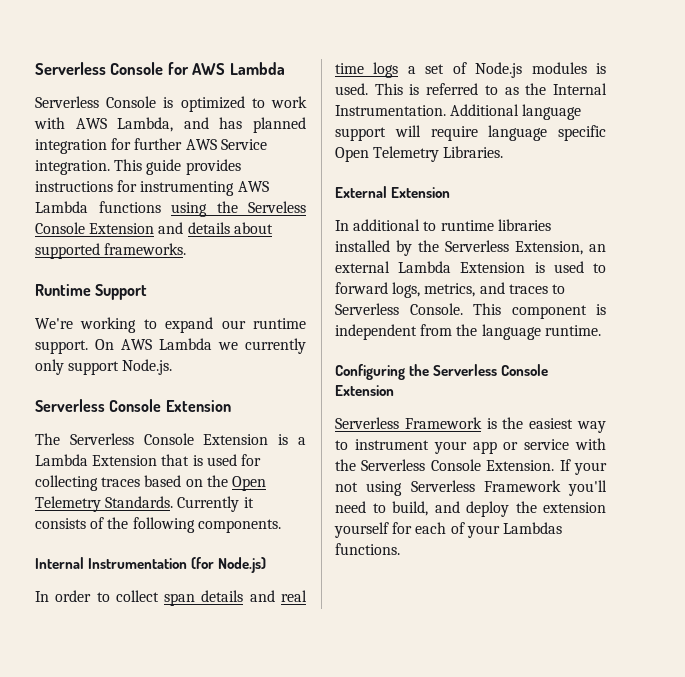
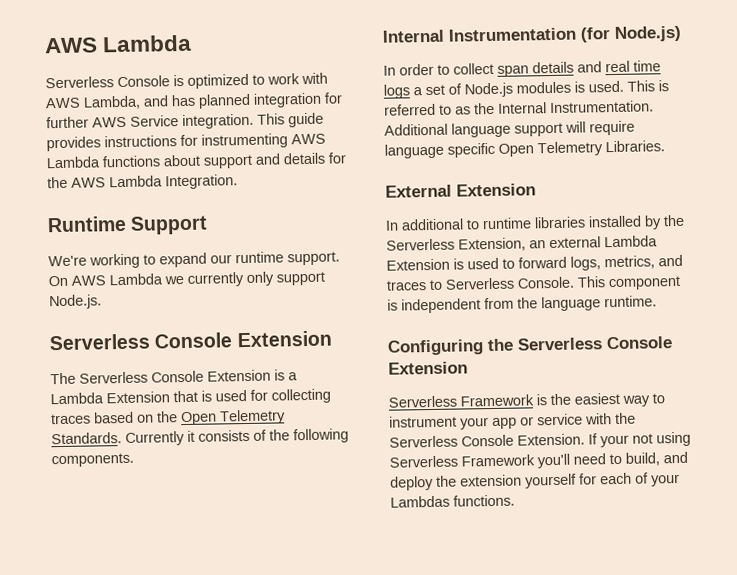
[35,62,189,75] Serverless Console for -> (44, 45) none
[171,201,306,217] [35,222,273,234] [35,243,187,259] using the Serveless Console Extension and details about supported frameworks. -> [163,152,346,169] [47,174,238,190] about support and details for the AWS Lambda Integration.

